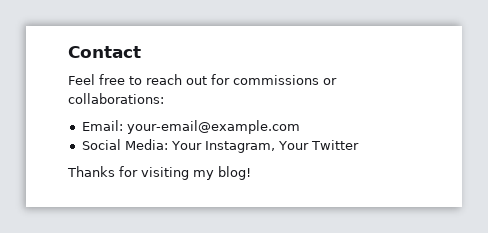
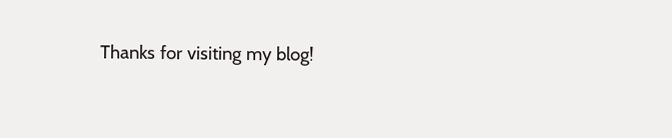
[68,46,141,58] [68,74,337,85] [68,93,164,104] [81,120,300,134] [81,139,359,153] Contact // Feel free to reach out for commissions or collaborations: // Email: your-email@example.com // Social Media: Your Instagram, Your Twitter // -> (100, 51) none

